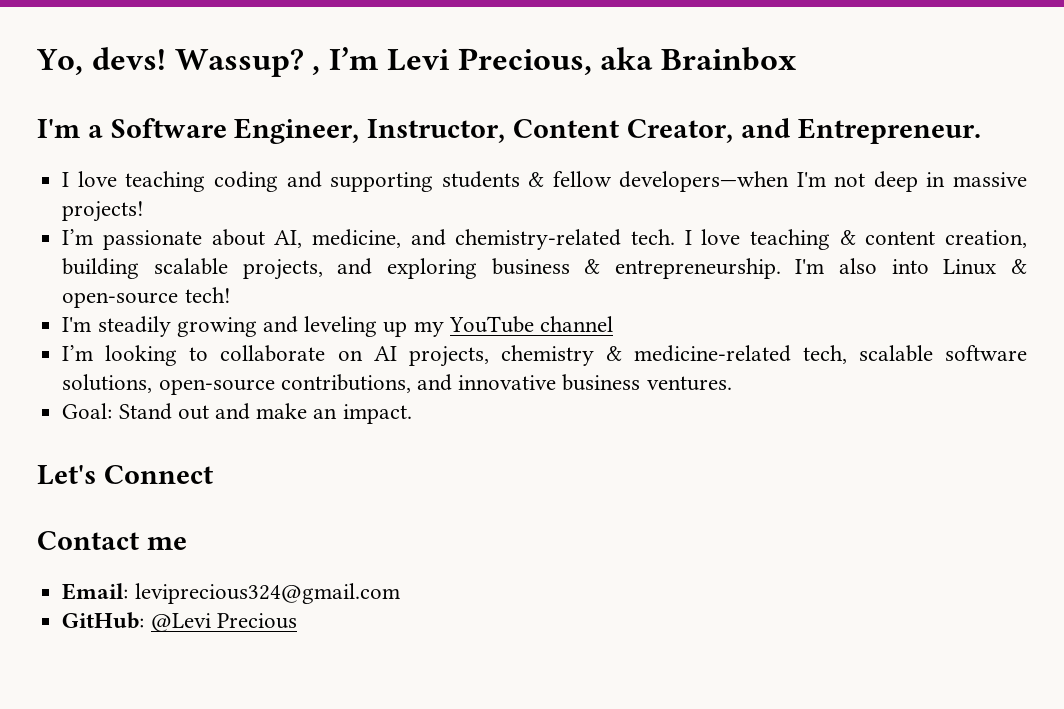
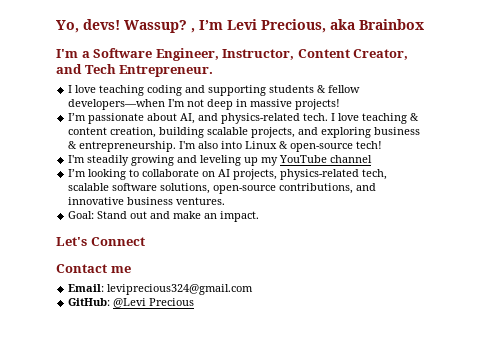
(790, 128) none -> [84,64,116,74] Tech
[311,229,622,250] medicine, and chemistry-related -> [198,113,301,124] and physics-related
[500,345,791,366] chemistry & medicine-related -> [280,169,360,180] physics-related

